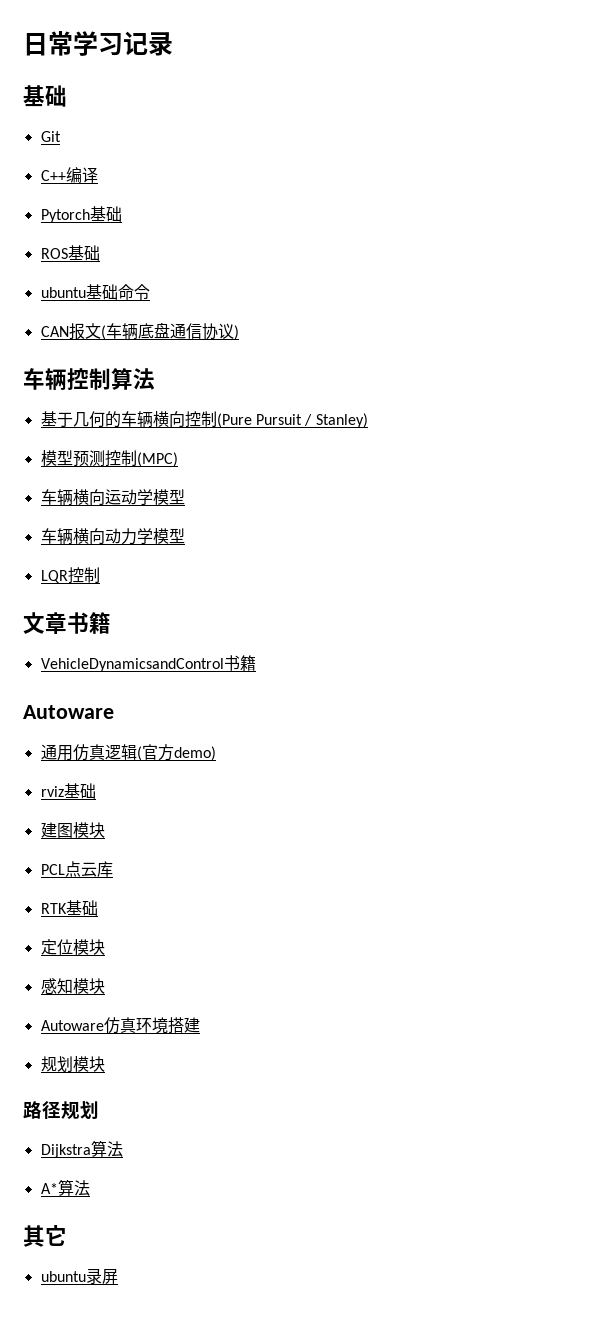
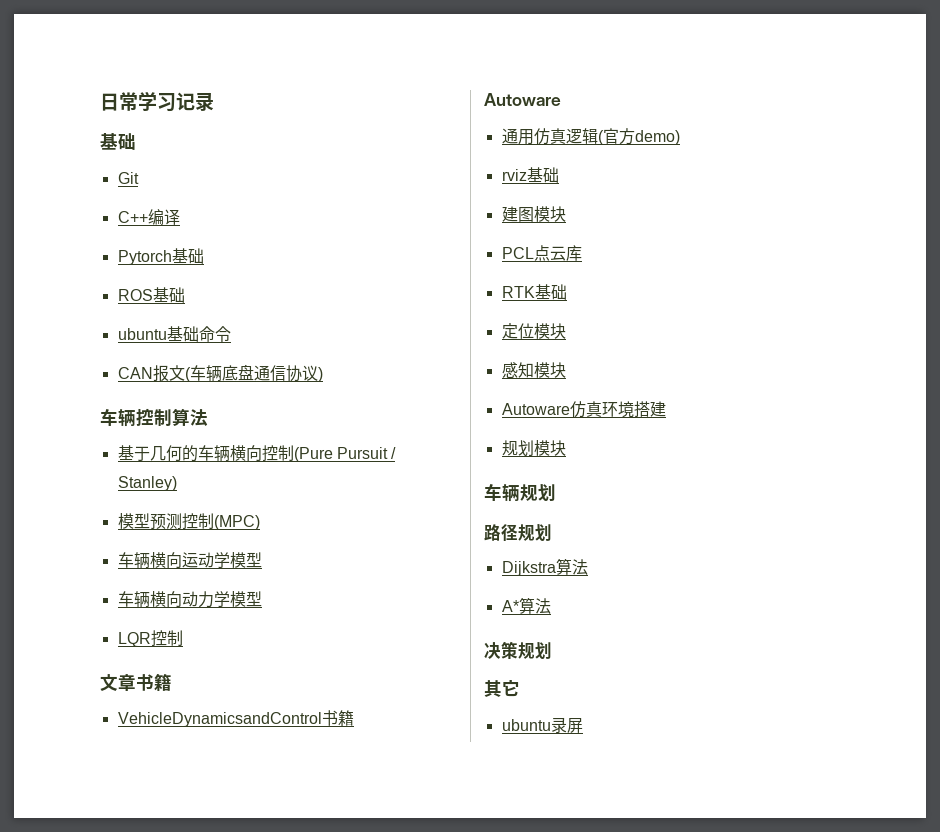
(105, 1064) none -> [484,483,556,502] // 车辆规划
(90, 1188) none -> [484,641,552,659] // 决策规划

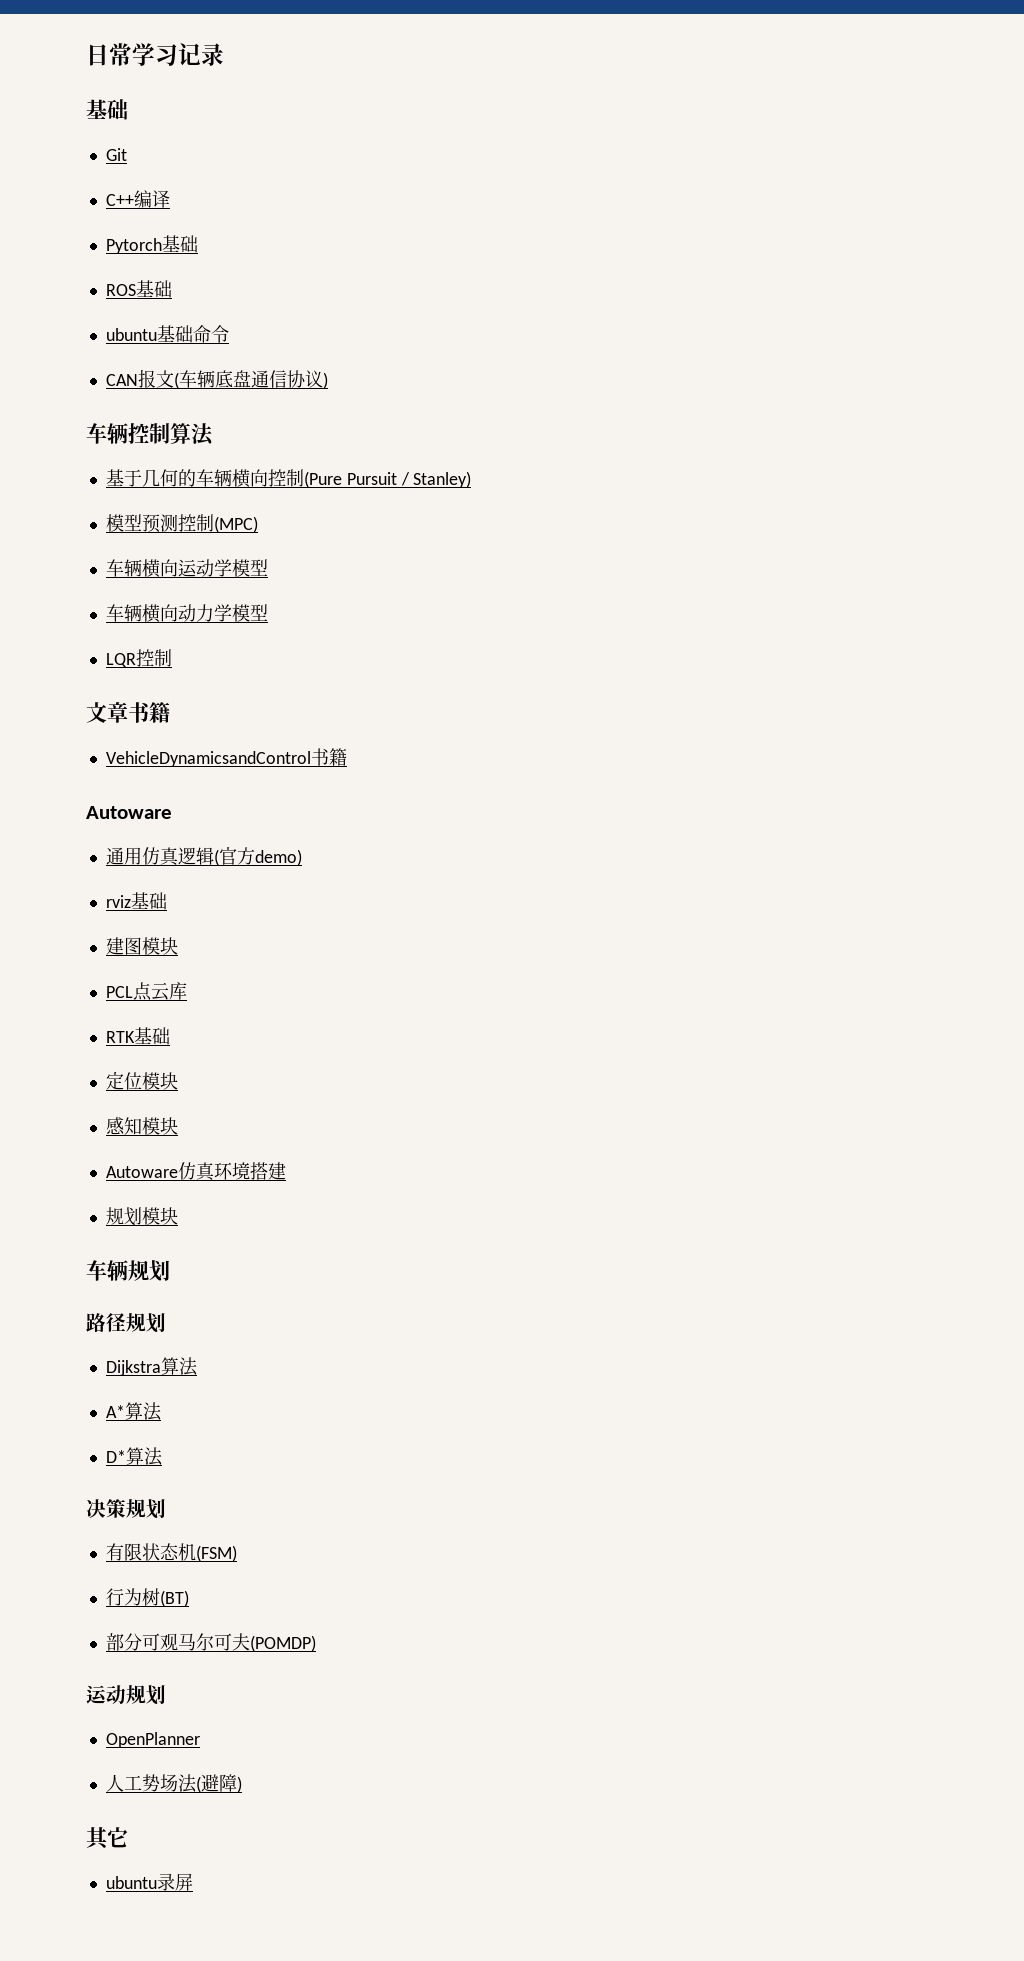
(551, 606) none -> [105,1447,163,1466] // D*算法
(552, 650) none -> [105,1543,237,1562] [105,1588,189,1607] [105,1633,316,1652] [86,1685,166,1705] [105,1732,200,1748] [105,1774,242,1793] // 有限状态机(FSM) // 行为树(BT) // 部分可观马尔可夫(POMDP) // 运动规划 // OpenPlanner // 人工势场法(避障)

